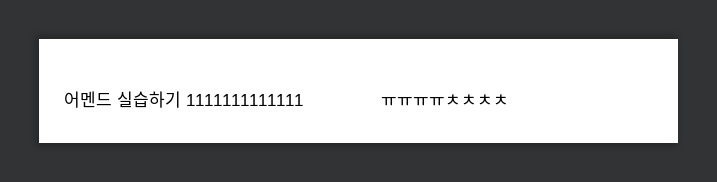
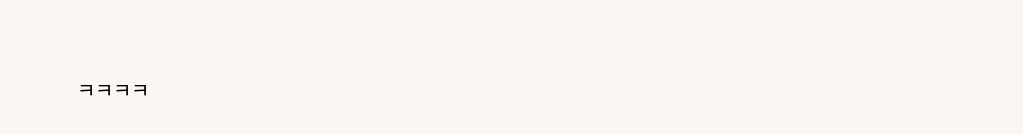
[64,91,509,108] 어멘드 실습하기 1111111111111 ㅠㅠㅠㅠㅊㅊㅊㅊ -> [77,85,149,98] ㅋㅋㅋㅋ

